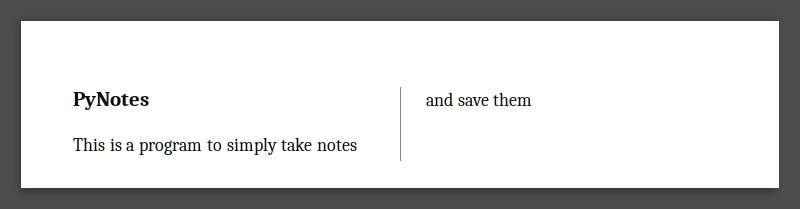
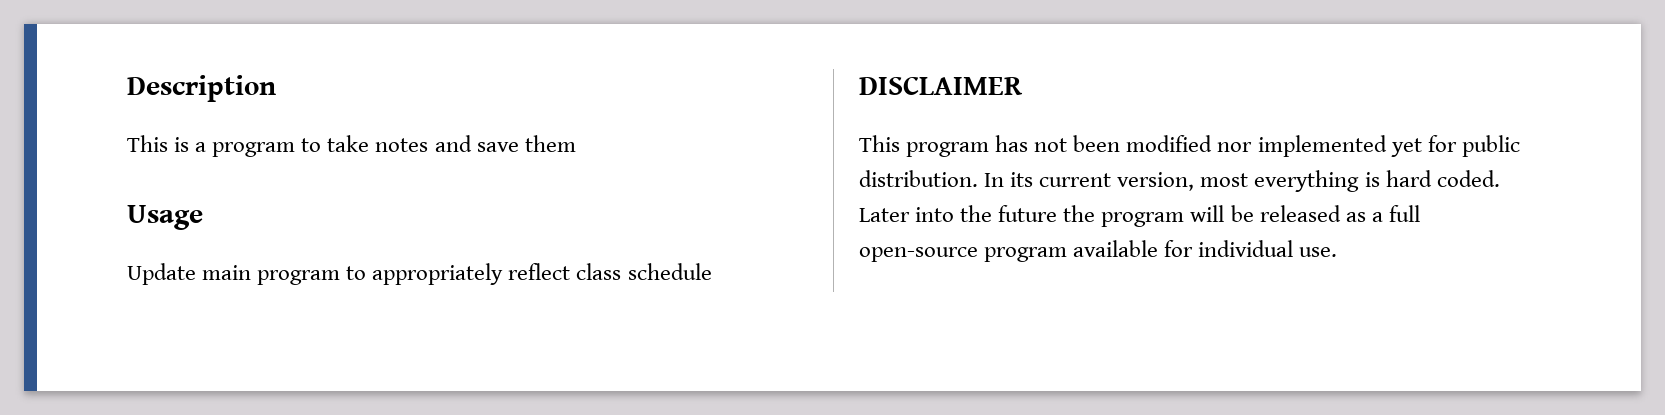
[73,92,149,110] PyNotes -> [127,75,276,102] Description
[226,137,277,155] simply -> (322, 145) none
(533, 99) none -> [127,205,203,230] [127,263,712,285] [859,76,1023,95] [859,135,1520,157] [859,170,1500,192] [859,205,1420,227] [859,240,1338,262] // Usage // Update main program to appropriately reflect class schedule // DISCLAIMER // This program has not been modified nor implemented yet for public distribution. In its current version, most everything is hard coded. Later into the future the program will be released as a full open-source program available for individual use.

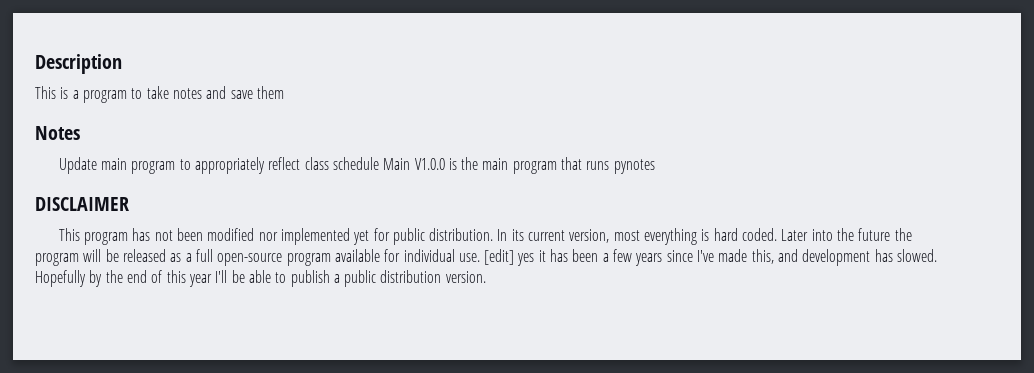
[127,205,203,230] Usage -> [35,126,80,140] Notes
(712, 271) none -> [383,157,655,174] Main V1.0.0 is the main program that runs pynotes
(1338, 252) none -> [484,249,937,266] [35,270,486,287] [edit] yes it has been a few years since I've made this, and development has slowed. Hopefully by the end of this year I'll be able to publish a public distribution version.

